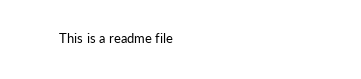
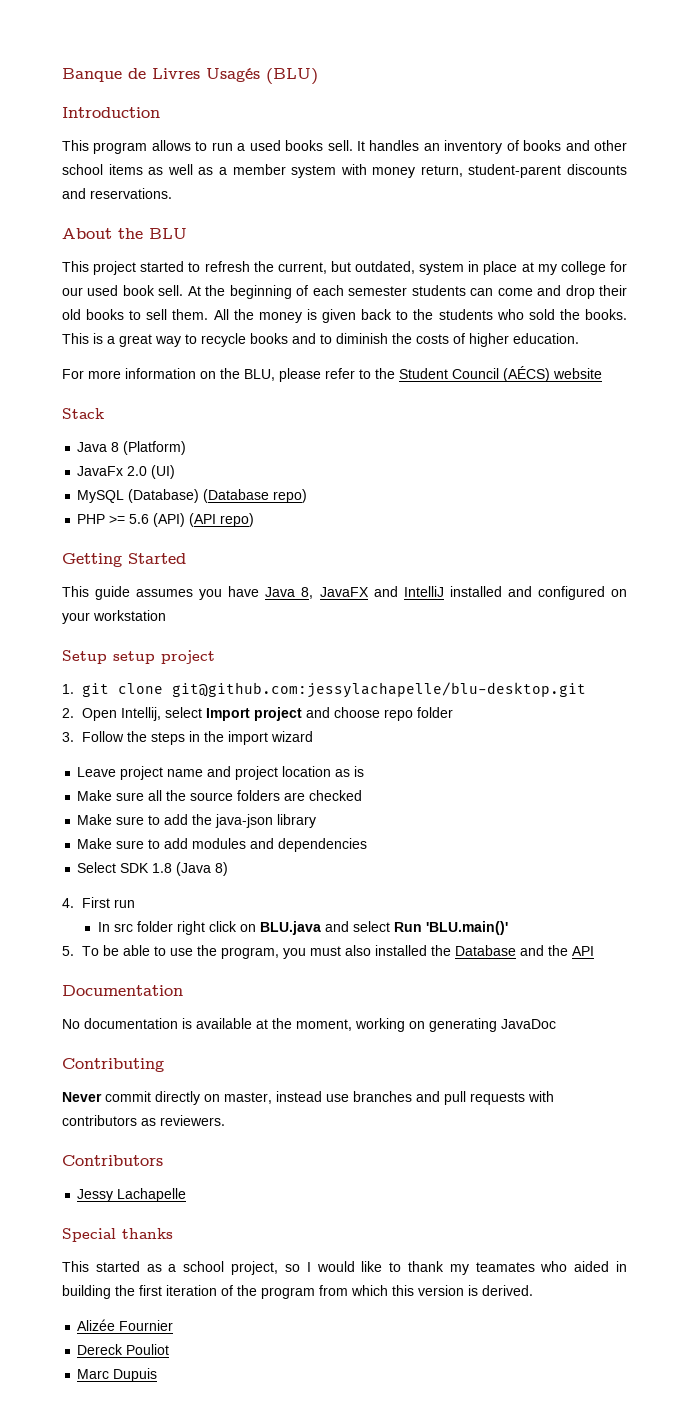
[59,33,174,43] This is a readme file -> [62,68,318,85] [62,107,160,118] [62,140,627,154] [62,164,627,178] [62,188,172,199] [62,228,187,239] [62,261,627,275] [62,285,627,299] [62,309,628,323] [62,333,579,347] [62,366,602,382] [62,408,104,419] [77,441,187,455] [77,465,176,479] [77,489,308,503] [77,513,255,527] [62,553,186,567] [62,586,627,600] [62,610,166,624] [62,650,215,664] [62,682,587,698] [62,707,454,721] [62,731,314,745] [77,766,365,780] [77,790,363,801] [77,814,317,828] [77,838,368,852] [77,862,229,876] [62,897,136,908] [97,921,508,935] [62,945,595,959] [62,985,183,996] [62,1018,556,1032] [62,1058,164,1072] [62,1091,554,1105] [62,1115,225,1126] [62,1155,163,1166] [77,1188,187,1202] [62,1228,173,1242] [62,1261,627,1275] [62,1285,533,1299] [77,1319,174,1331] [77,1344,170,1355] [77,1368,158,1382] Banque de Livres Usagés (BLU) // Introduction // This program allows to run a used books sell. It handles an inventory of books and other school items as well as a member system with money return, student-parent discounts and reservations. // About the BLU // This project started to refresh the current, but outdated, system in place at my college for our used book sell. At the beginning of each semester students can come and drop their old books to sell them. All the money is given back to the students who sold the books. This is a great way to recycle books and to diminish the costs of higher education. // For more information on the BLU, please refer to the Student Council (AÉCS) website // Stack // Java 8 (Platform) // JavaFx 2.0 (UI) // MySQL (Database) (Database repo) // PHP >= 5.6 (API) (API repo) // Getting Started // This guide assumes you have Java 8, JavaFX and IntelliJ installed and configured on your workstation // Setup setup project // 1. git clone git@github.com:jessylachapelle/blu-desktop.git // 2. Open Intellij, select Import project and choose repo folder // 3. Follow the steps in the import wizard // Leave project name and project location as is // Make sure all the source folders are checked // Make sure to add the java-json library // Make sure to add modules and dependencies // Select SDK 1.8 (Java 8) // 4. First run // In src folder right click on BLU.java and select Run 'BLU.main()' // 5. To be able to use the program, you must also installed the Database and the API // Documentation // No documentation is available at the moment, working on generating JavaDoc // Contributing // Never commit directly on master, instead use branches and pull requests with contributors as reviewers. // Contributors // Jessy Lachapelle // Special thanks // This started as a school project, so I would like to thank my teamates who aided in building the first iteration of the program from which this version is derived. // Alizée Fournier // Dereck Pouliot // Marc Dupuis

